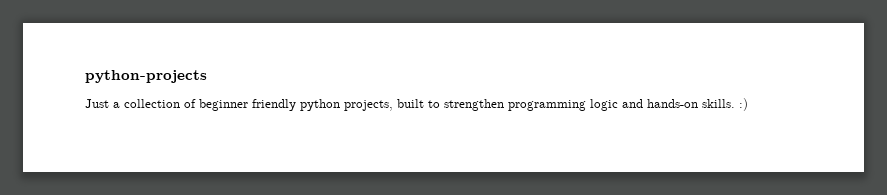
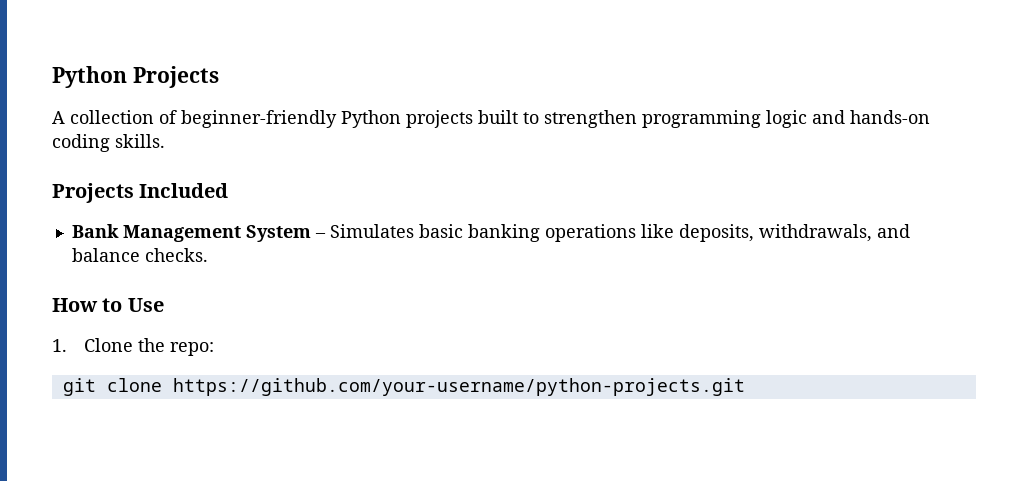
[85,70,207,83] [85,99,393,111] python-projects // Just a collection of beginner friendly python projects, -> [52,66,219,88] [52,110,473,128] Python Projects // A collection of beginner-friendly Python projects
(698, 103) none -> [52,134,110,152] coding
[739,98,748,111] :) -> [52,183,229,203] [71,224,910,242] [71,248,208,262] [52,298,164,312] [52,338,214,356] [62,378,745,396] // Projects Included // Bank Management System – Simulates basic banking operations like deposits, withdrawals, and balance checks. // How to Use // 1. Clone the repo: // git clone https://github.com/your-username/python-projects.git

